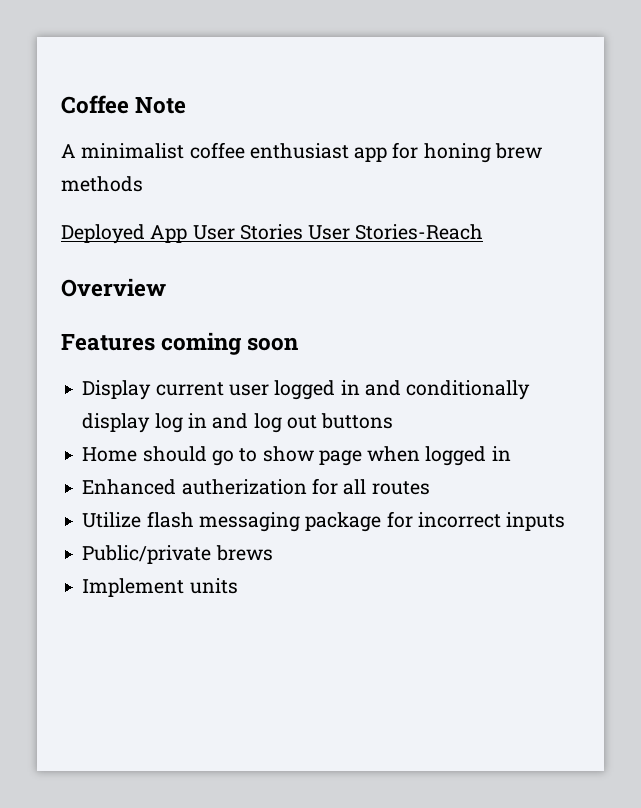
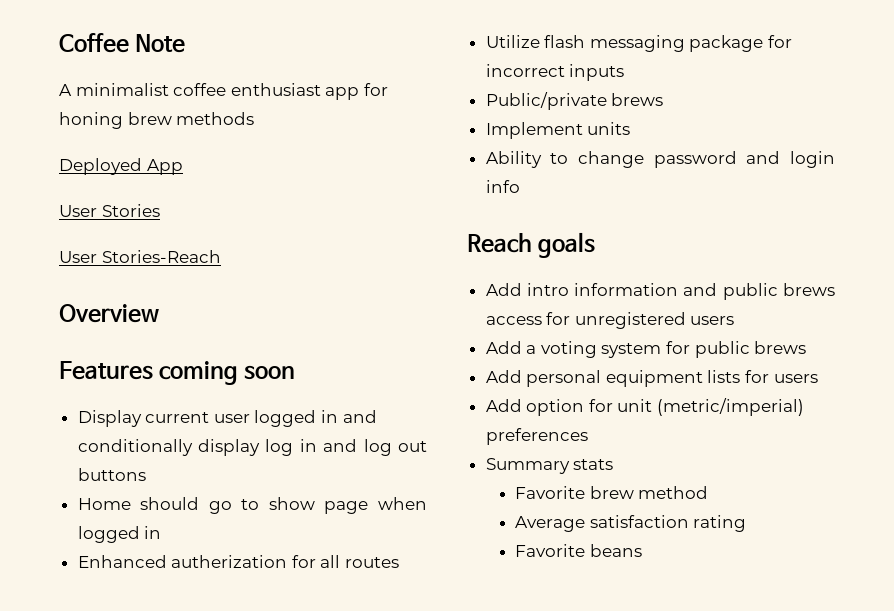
(188, 234) none -> (183, 167) //
(303, 232) none -> (160, 210) //
(238, 586) none -> [485,151,835,168] [485,180,520,193] [467,232,596,258] [485,283,835,300] [485,312,735,329] [485,341,807,358] [485,370,818,387] [485,398,805,416] [485,428,588,445] [485,458,614,474] [515,486,709,499] [515,515,747,532] [515,544,642,557] // Ability to change password and login info // Reach goals // Add intro information and public brews access for unregistered users // Add a voting system for public brews // Add personal equipment lists for users // Add option for unit (metric/imperial) preferences // Summary stats // Favorite brew method // Average satisfaction rating // Favorite beans

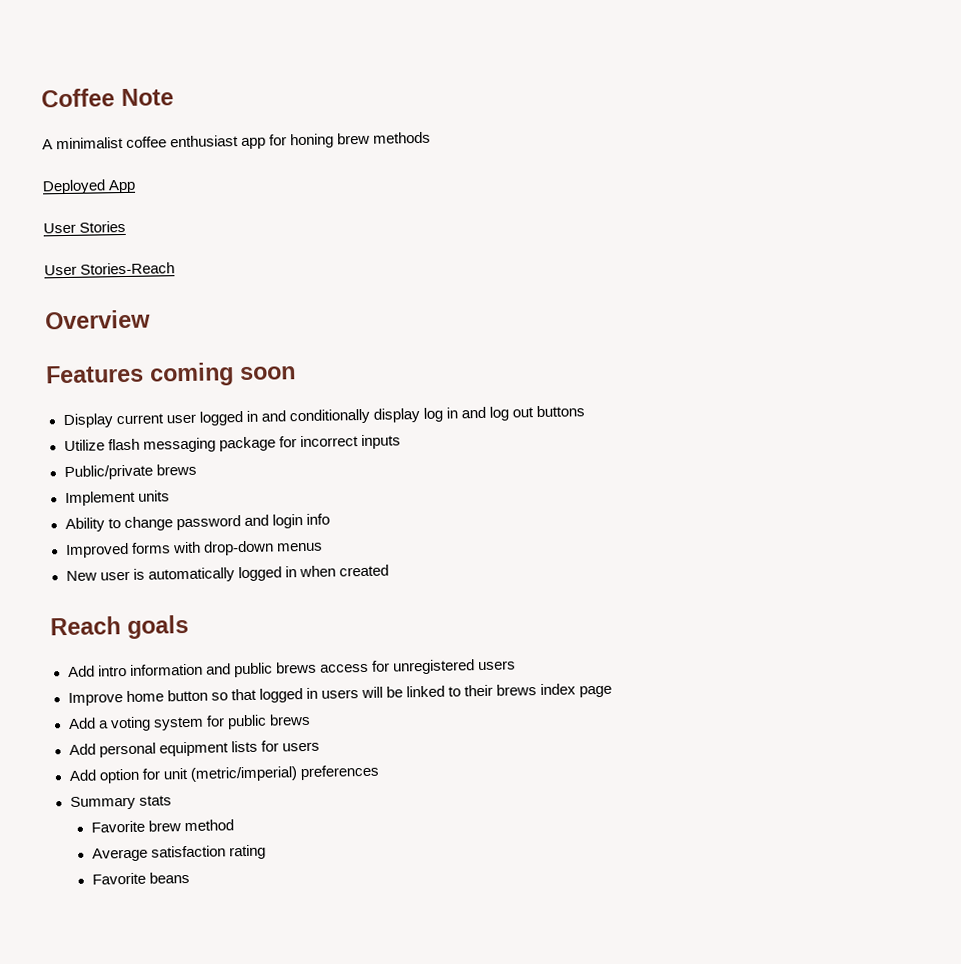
[77,497,428,514] [77,526,162,543] [77,555,400,568] // Home should go to show page when logged in // Enhanced autherization for all routes -> (586, 411) none
(520, 186) none -> [64,540,323,559] [65,564,389,583] // Improved forms with drop-down menus // New user is automatically logged in when created
(735, 320) none -> [67,683,613,707] // Improve home button so that logged in users will be linked to their brews index page

